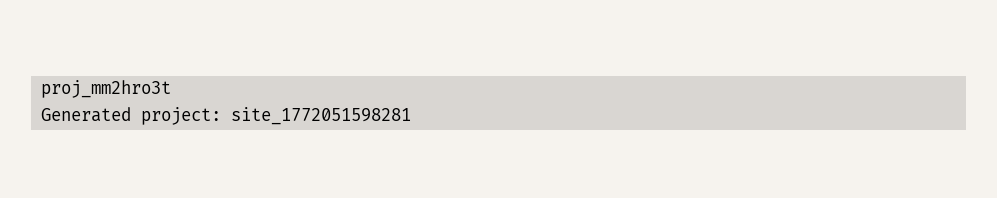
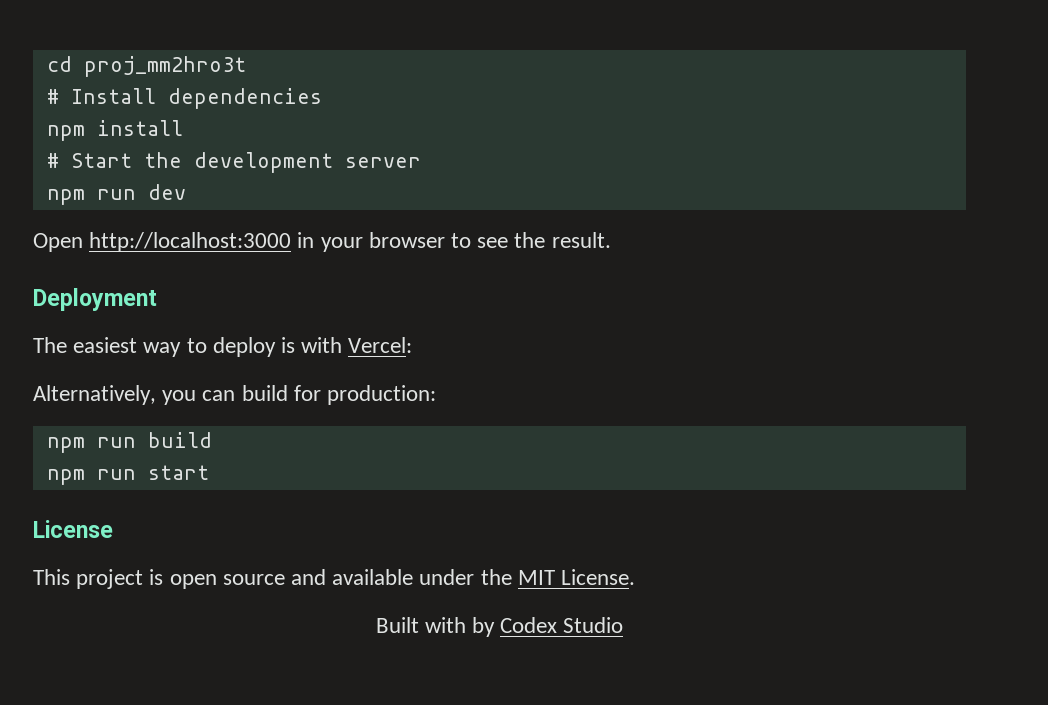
(40, 89) none -> [46,56,72,72] cd
[40,107,411,125] Generated project: site_1772051598281 -> [46,88,322,109] [46,120,183,141] [46,152,421,173] [46,184,186,205] [33,232,611,252] [33,288,157,311] [33,337,413,357] [33,385,437,405] [46,432,212,453] [46,465,209,485] [33,520,113,538] [33,569,636,589] [375,617,624,637] # Install dependencies // npm install // # Start the development server // npm run dev // Open http://localhost:3000 in your browser to see the result. // Deployment // The easiest way to deploy is with Vercel: // Alternatively, you can build for production: // npm run build // npm run start // License // This project is open source and available under the MIT License. // Built with by Codex Studio

